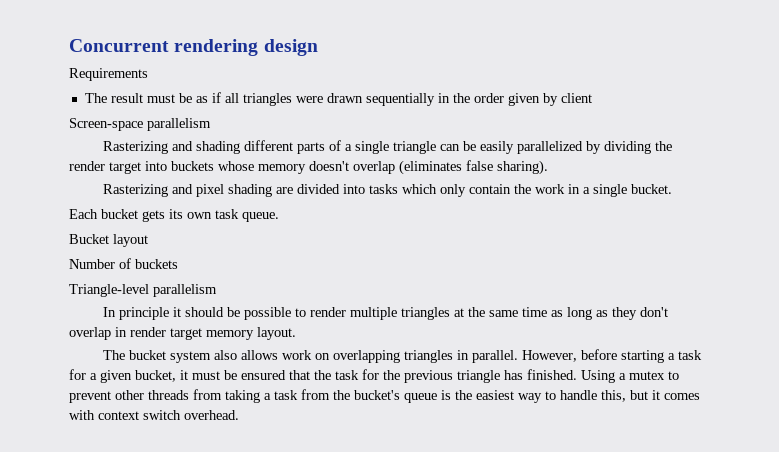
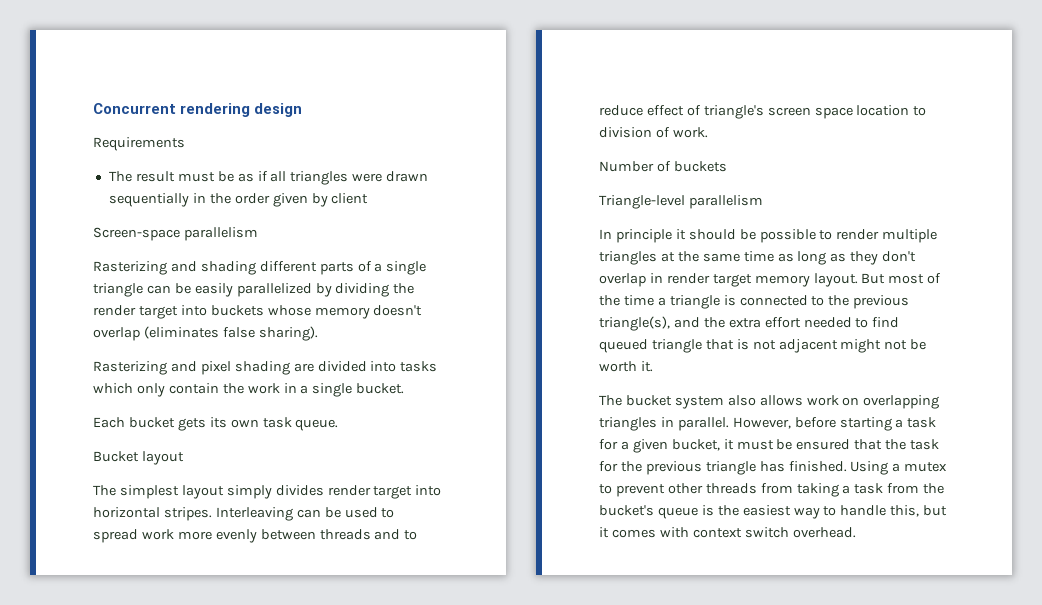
(148, 240) none -> [93,485,442,499] [93,507,395,521] [93,529,418,543] [599,105,927,119] [599,127,708,138] // The simplest layout simply divides render target into horizontal stripes. Interleaving can be used to spread work more evenly between threads and to reduce effect of triangle's screen space location to division of work.
(296, 333) none -> [861,273,942,284] [599,295,910,309] [599,316,900,331] [599,339,927,353] [599,361,653,372] But most of the time a triangle is connected to the previous triangle(s), and the extra effort needed to find queued triangle that is not adjacent might not be worth it.

